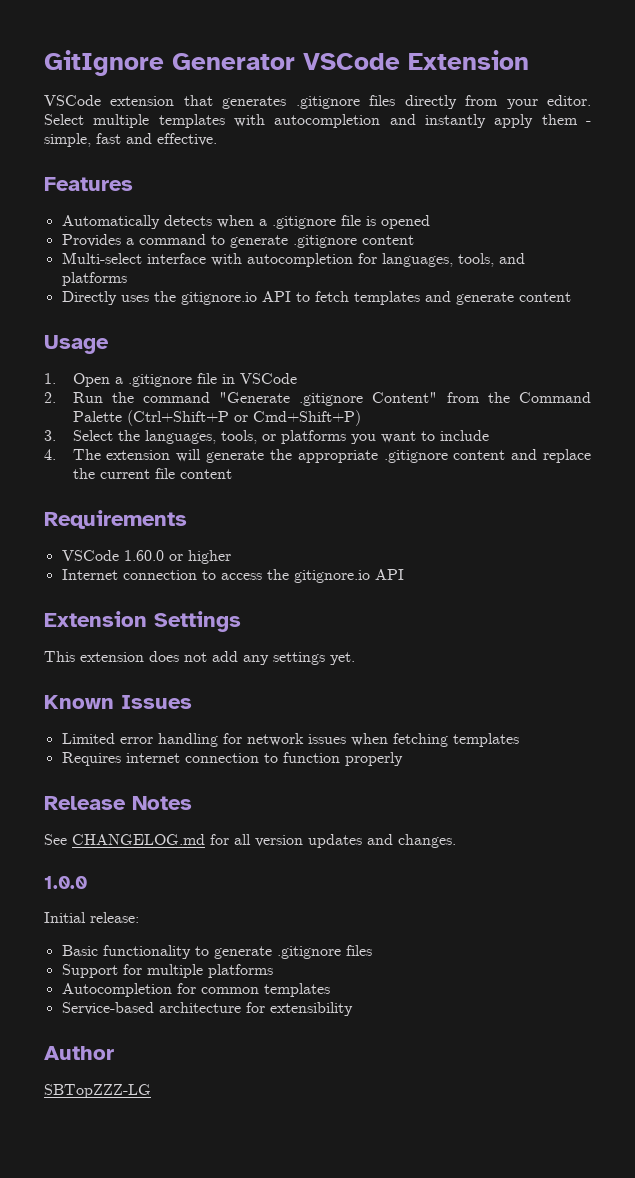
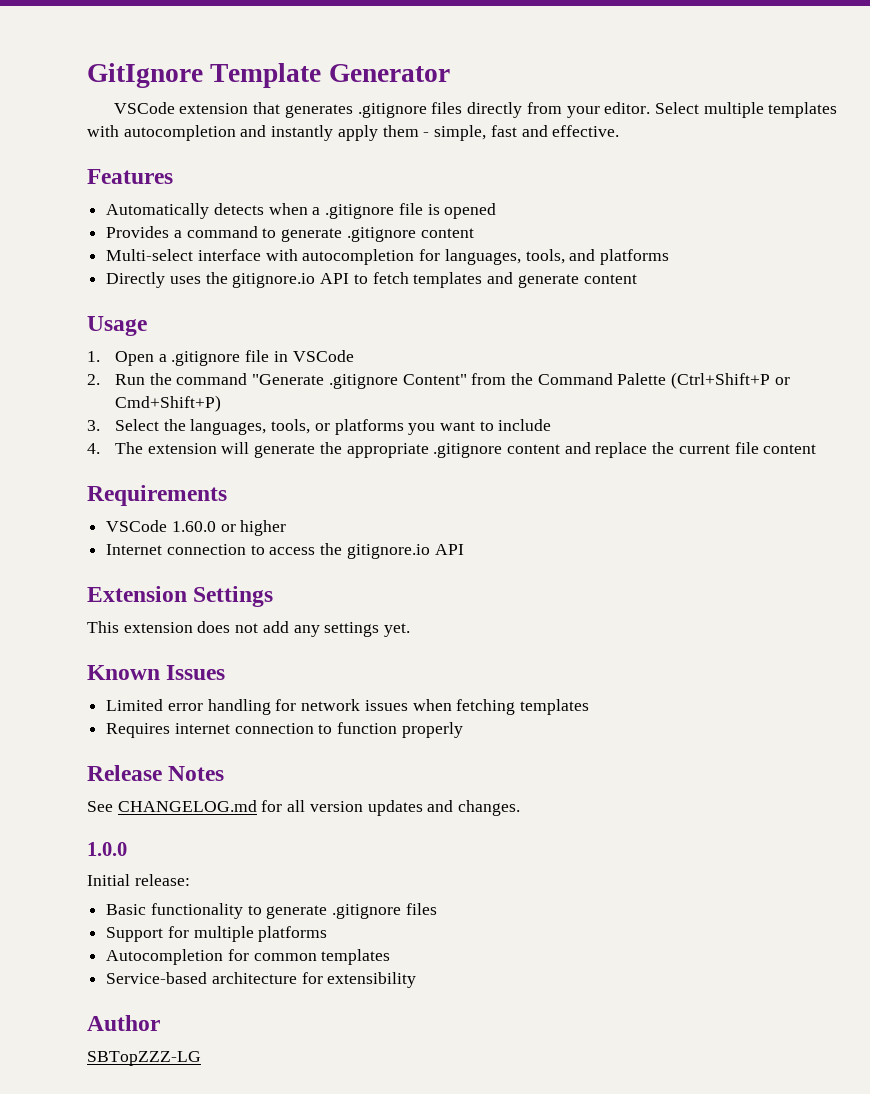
(164, 63) none -> [210,63,322,88] Template
[303,50,529,70] VSCode Extension -> (450, 73) none

